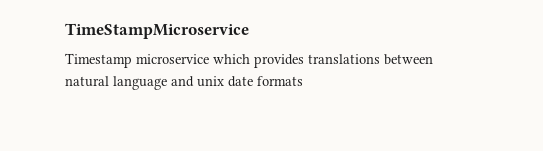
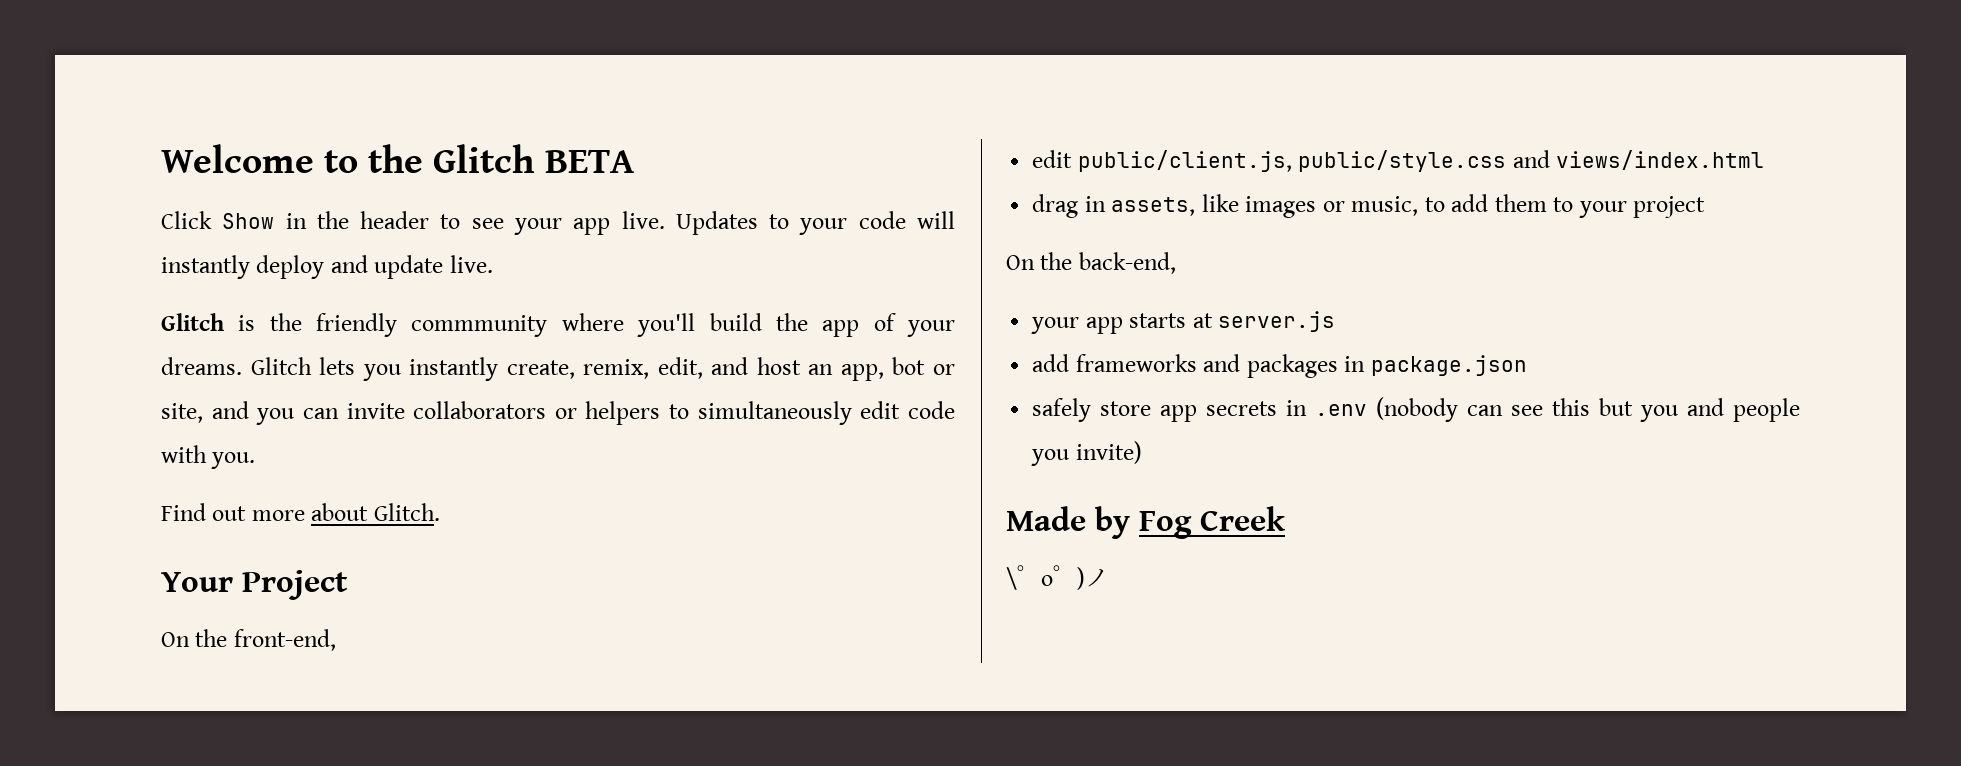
[65,23,249,39] [65,53,433,68] [65,76,303,90] TimeStampMicroservice // Timestamp microservice which provides translations between natural language and unix date formats -> [161,144,634,173] [161,211,956,235] [161,255,493,279] [161,313,956,337] [161,357,956,381] [161,401,955,425] [161,445,256,469] [161,503,440,521] [161,570,348,600] [161,629,336,651] [1032,150,1765,172] [1032,194,1706,218] [1006,252,1176,274] [1031,311,1336,334] [1032,354,1527,378] [1032,397,1800,422] [1031,441,1142,466] [1006,506,1285,539] [1006,565,1109,590] Welcome to the Glitch BETA // Click Show in the header to see your app live. Updates to your code will instantly deploy and update live. // Glitch is the friendly commmunity where you'll build the app of your dreams. Glitch lets you instantly create, remix, edit, and host an app, bot or site, and you can invite collaborators or helpers to simultaneously edit code with you. // Find out more about Glitch. // Your Project // On the front-end, // edit public/client.js, public/style.css and views/index.html // drag in assets, like images or music, to add them to your project // On the back-end, // your app starts at server.js // add frameworks and packages in package.json // safely store app secrets in .env (nobody can see this but you and people you invite) // Made by Fog Creek // \゜o゜)ノ

